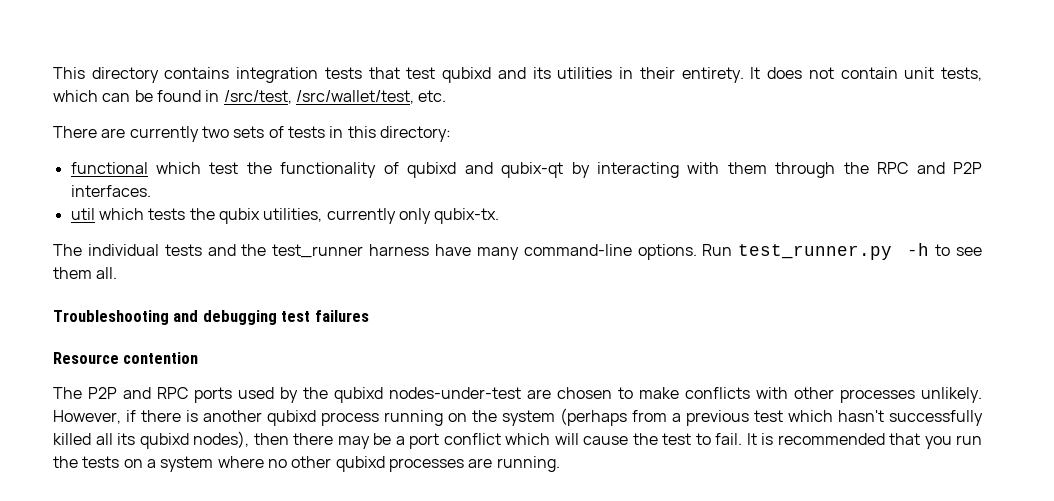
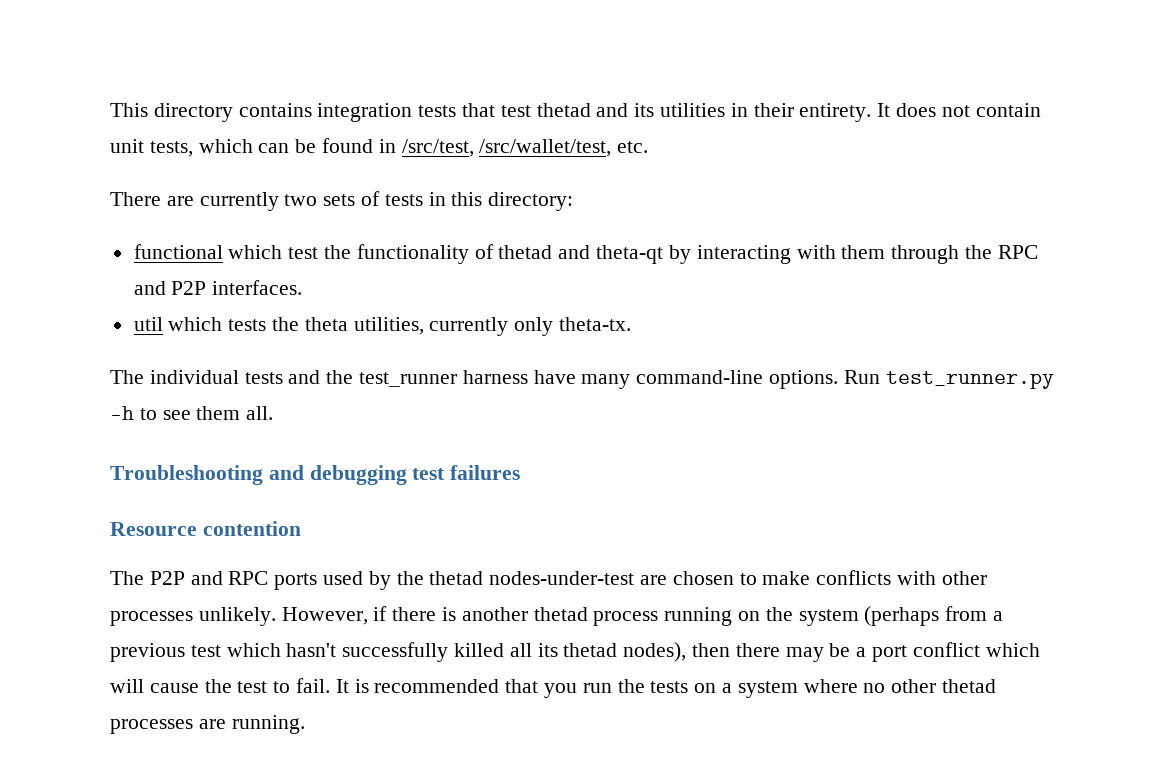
[442,67,492,83] qubixd -> [536,103,591,117] thetad
[407,162,564,178] qubixd and qubix-qt -> [498,245,664,264] thetad and theta-qt
[218,208,260,224] qubix -> [304,317,348,331] theta
[434,208,500,224] qubix-tx. -> [559,317,632,331] theta-tx.
[334,387,383,403] qubixd -> [429,571,484,585] thetad
[267,410,316,426] qubixd -> [533,607,588,621] thetad
[139,433,189,449] qubixd -> [563,643,618,657] thetad
[335,456,385,472] qubixd -> [942,679,997,693] thetad

